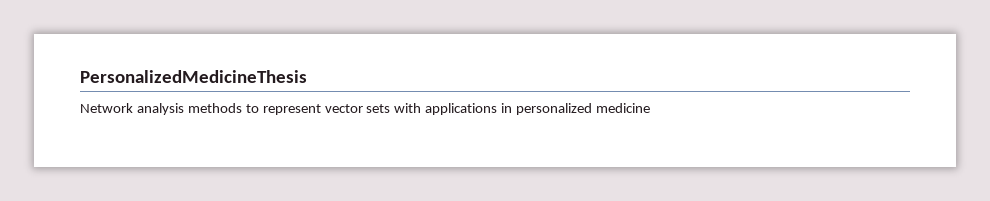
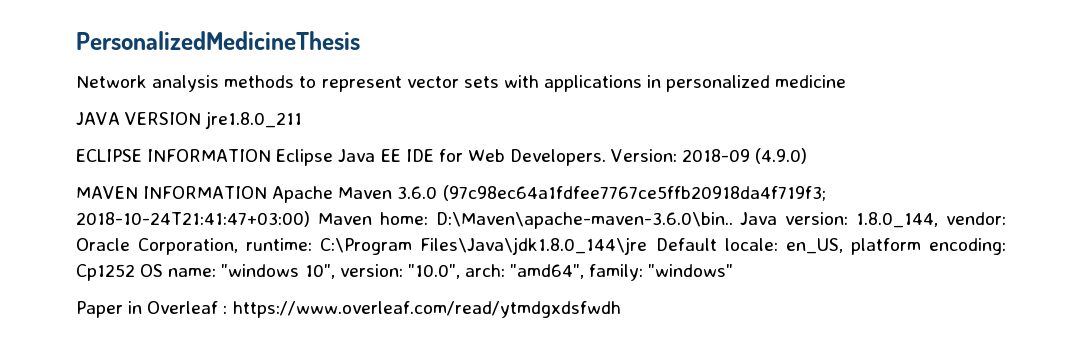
(651, 108) none -> [76,111,303,129] [76,148,808,166] [76,185,826,203] [76,211,1007,229] [76,237,1006,255] [76,264,734,281] [76,301,621,318] // JAVA VERSION jre1.8.0_211 // ECLIPSE INFORMATION Eclipse Java EE IDE for Web Developers. Version: 2018-09 (4.9.0) // MAVEN INFORMATION Apache Maven 3.6.0 (97c98ec64a1fdfee7767ce5ffb20918da4f719f3; 2018-10-24T21:41:47+03:00) Maven home: D:\Maven\apache-maven-3.6.0\bin.. Java version: 1.8.0_144, vendor: Oracle Corporation, runtime: C:\Program Files\Java\jdk1.8.0_144\jre Default locale: en_US, platform encoding: Cp1252 OS name: "windows 10", version: "10.0", arch: "amd64", family: "windows" // Paper in Overleaf : https://www.overleaf.com/read/ytmdgxdsfwdh

